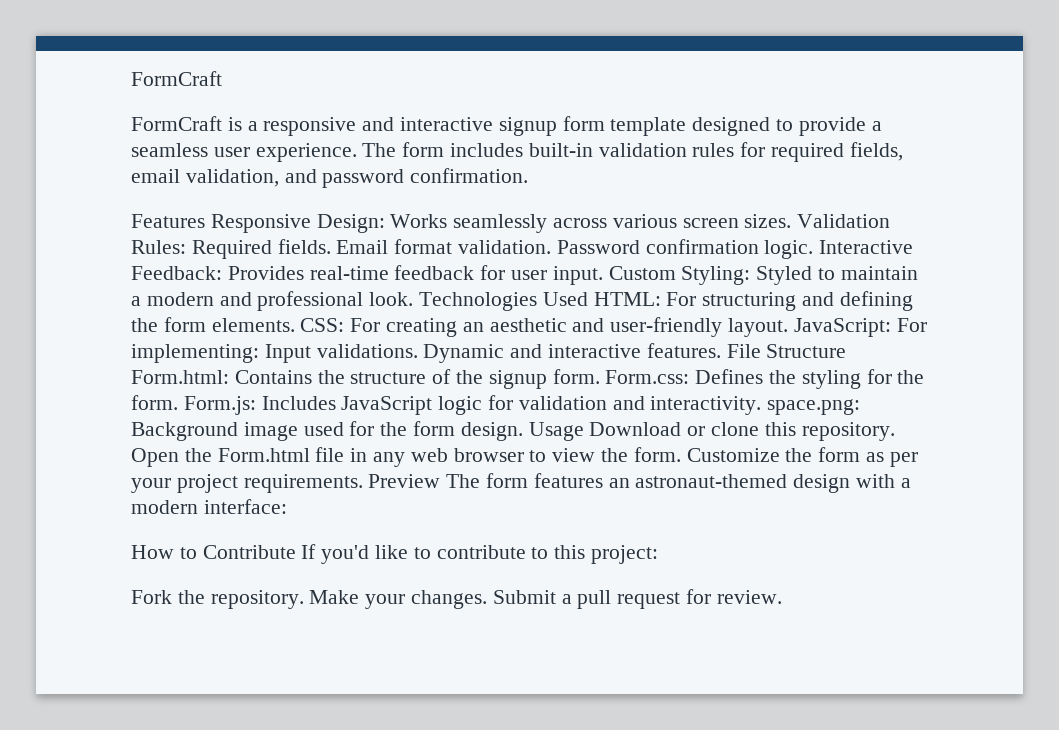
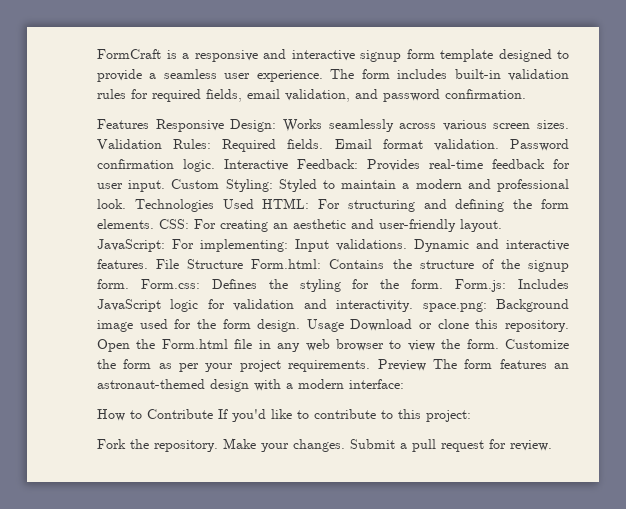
[131,71,222,86] [131,116,222,131] FormCraft // FormCraft -> [97,49,161,59] FormCraft

